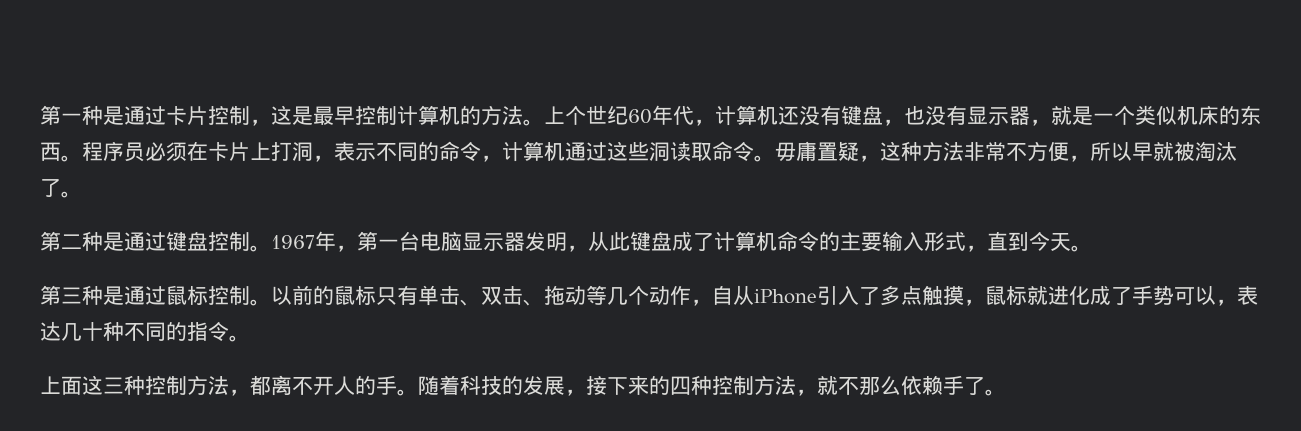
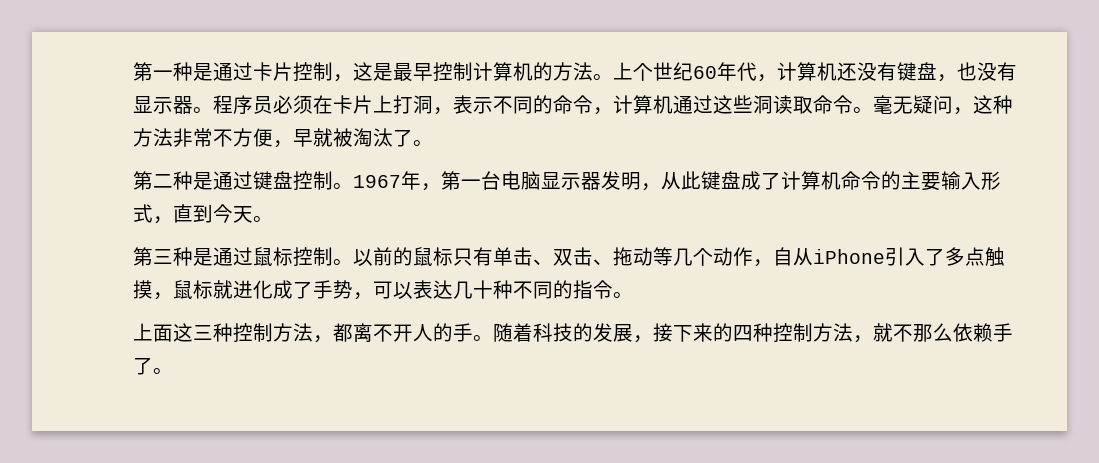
[1030,105,1261,126] [40,142,61,161] ，就是一个类似机床的东西 -> (193, 105) none
[775,141,859,162] 毋庸置疑 -> [873,95,953,114] 毫无疑问
[1090,142,1132,161] 所以 -> (293, 144) none
[1174,286,1237,306] 可以， -> [353,281,413,300] ，可以

